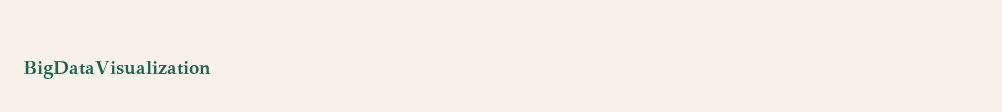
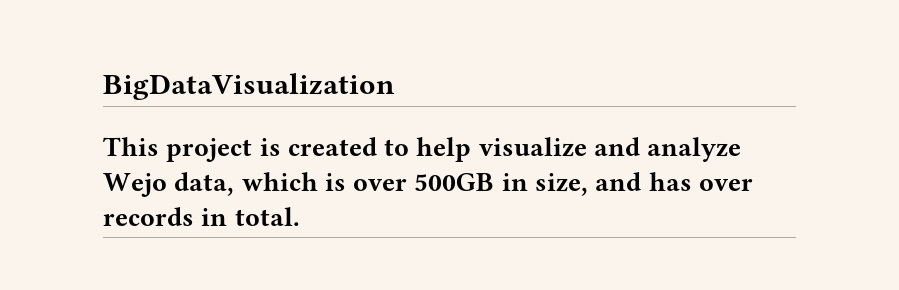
(211, 70) none -> [103,137,742,162] [103,172,753,197] [103,207,300,226] // This project is created to help visualize and analyze Wejo data, which is over 500GB in size, and has over records in total.

